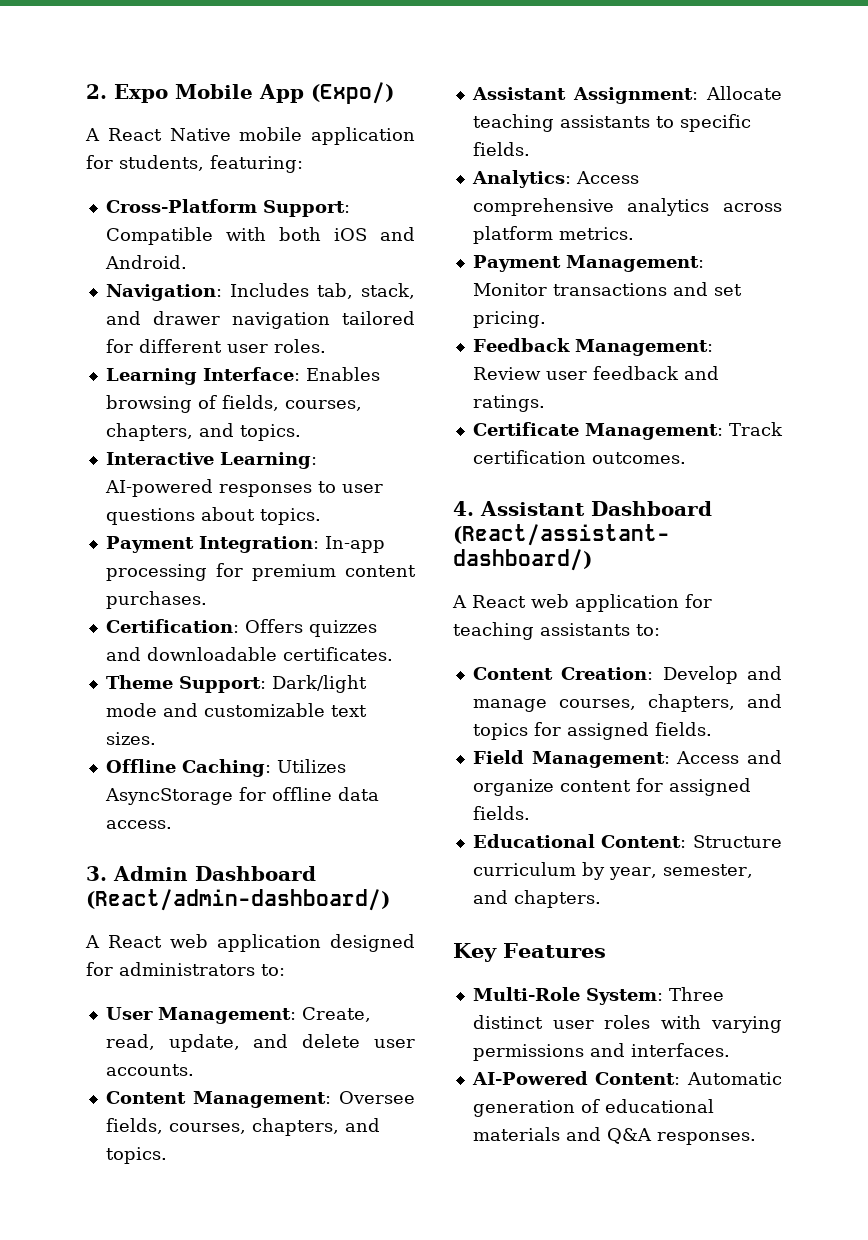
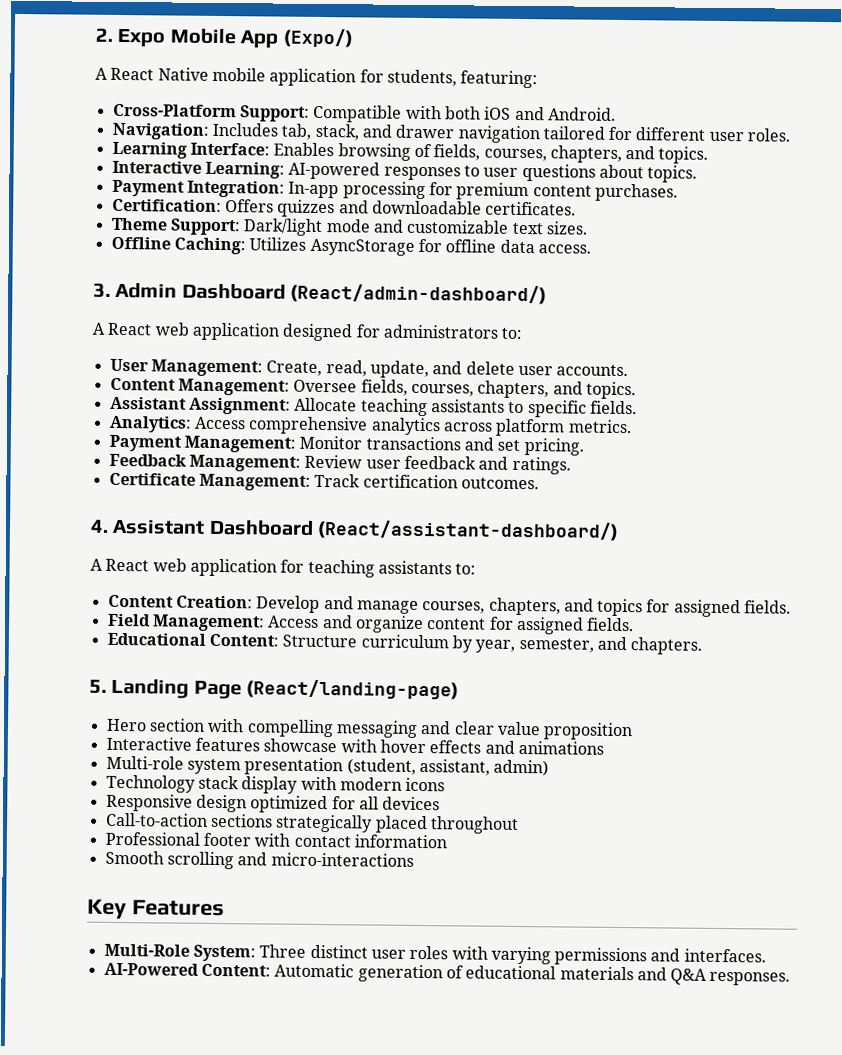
(601, 899) none -> [89,678,460,700] [105,718,634,741] [105,736,604,755] [105,755,550,777] [105,774,446,794] [105,793,441,814] [105,812,519,834] [104,831,447,849] [104,850,414,870] // 5. Landing Page (React/landing-page) // Hero section with compelling messaging and clear value proposition // Interactive features showcase with hover effects and animations // Multi-role system presentation (student, assistant, admin) // Technology stack display with modern icons // Responsive design optimized for all devices // Call-to-action sections strategically placed throughout // Professional footer with contact information // Smooth scrolling and micro-interactions

